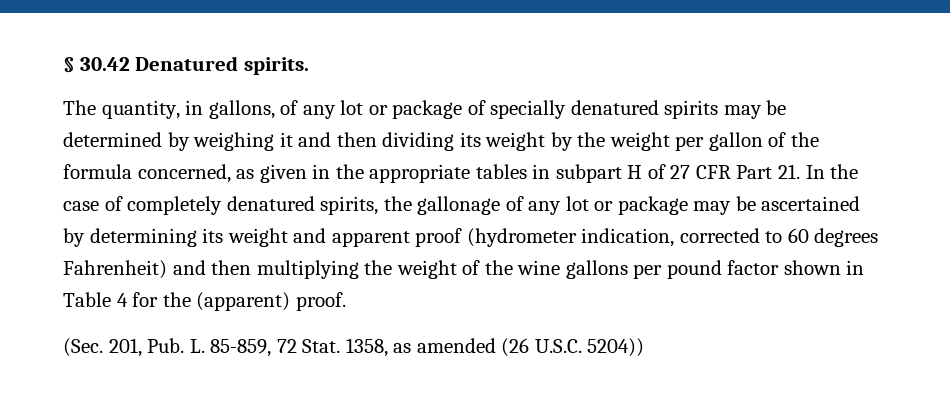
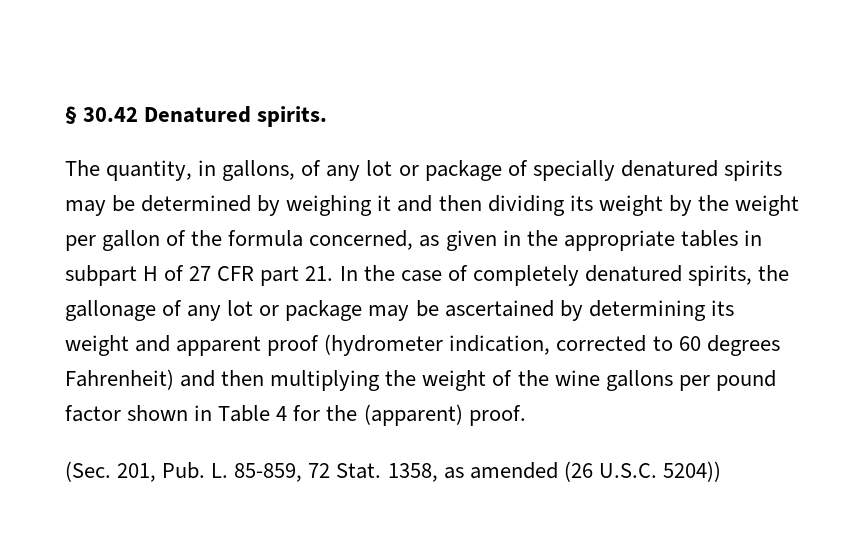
[736,165,773,179] Part -> [260,266,300,286] part

